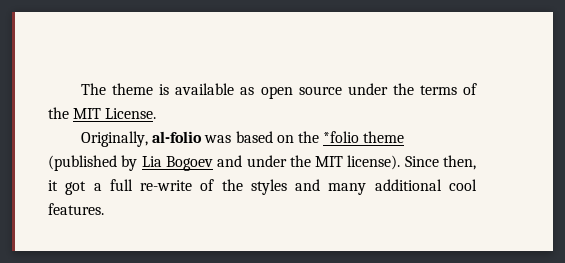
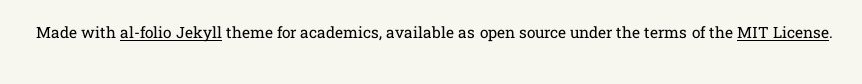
[81,83,170,95] The theme is -> [36,26,383,42] Made with al-folio Jekyll theme for academics,
[81,131,405,147] [48,155,477,171] [48,179,477,195] [48,203,104,215] // Originally, al-folio was based on the *folio theme (published by Lia Bogoev and under the MIT license). Since then, it got a full re-write of the styles and many additional cool features. -> (834, 32) none

